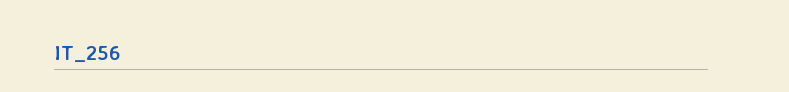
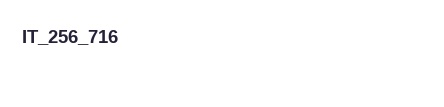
[54,46,120,62] IT_256 -> [22,30,118,45] IT_256_716

